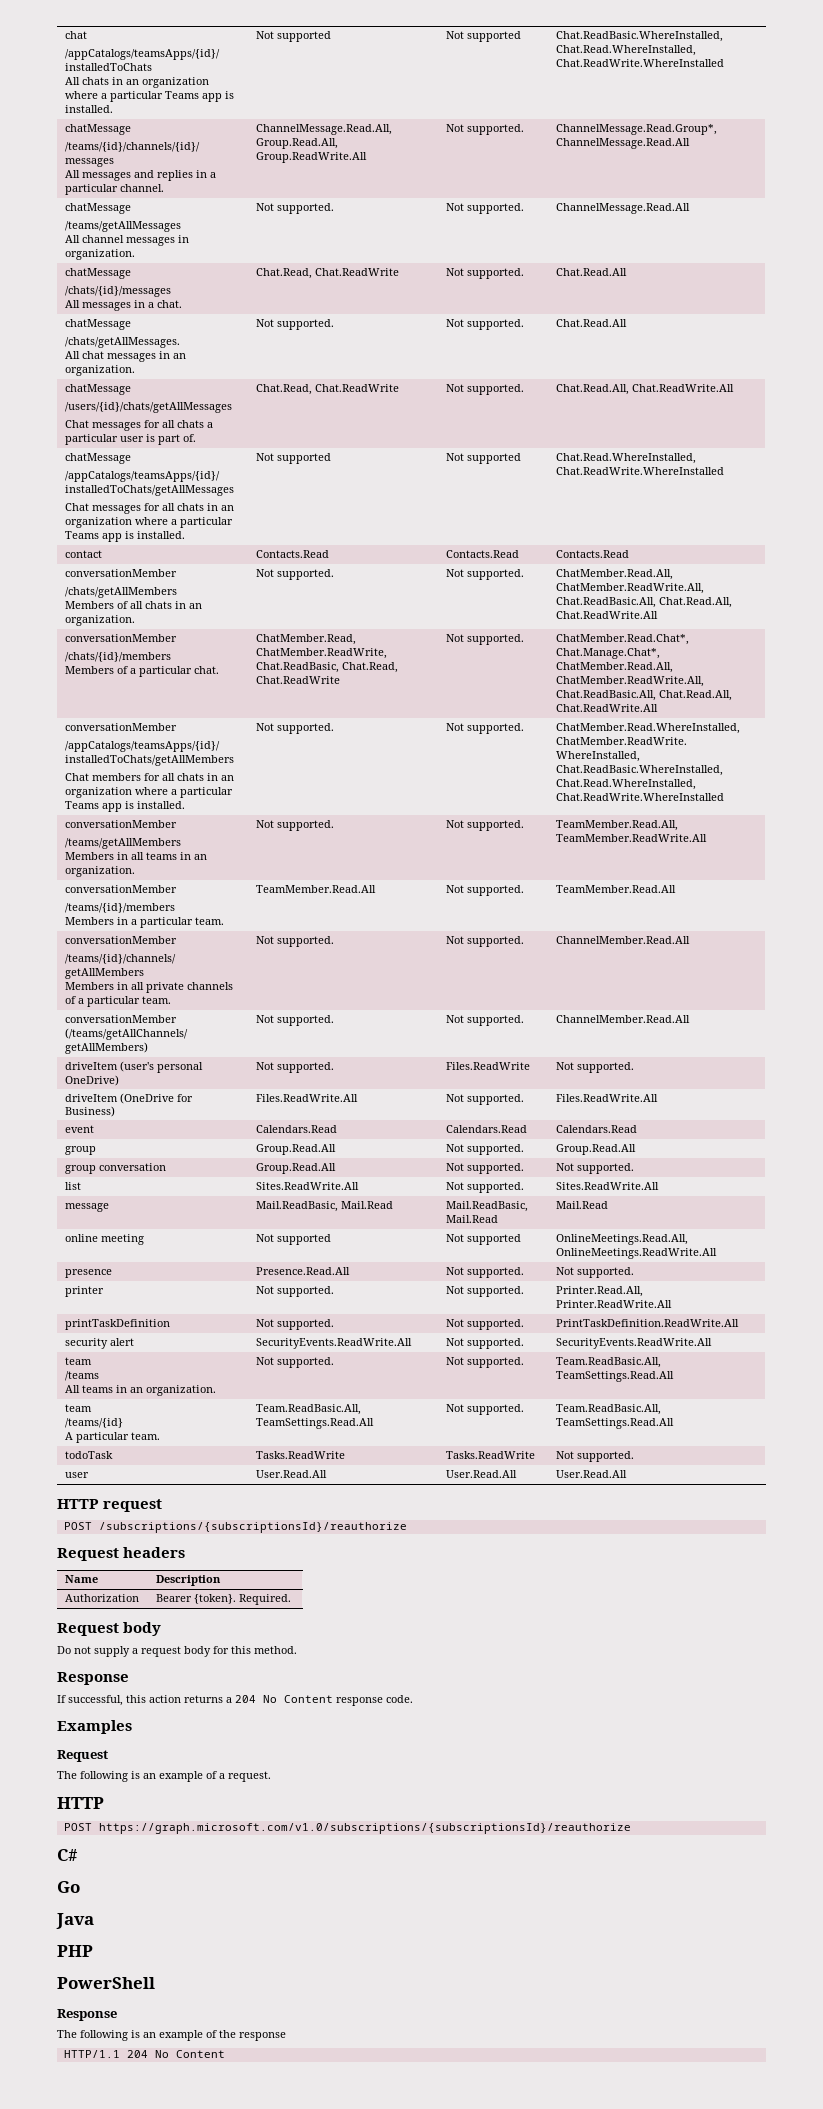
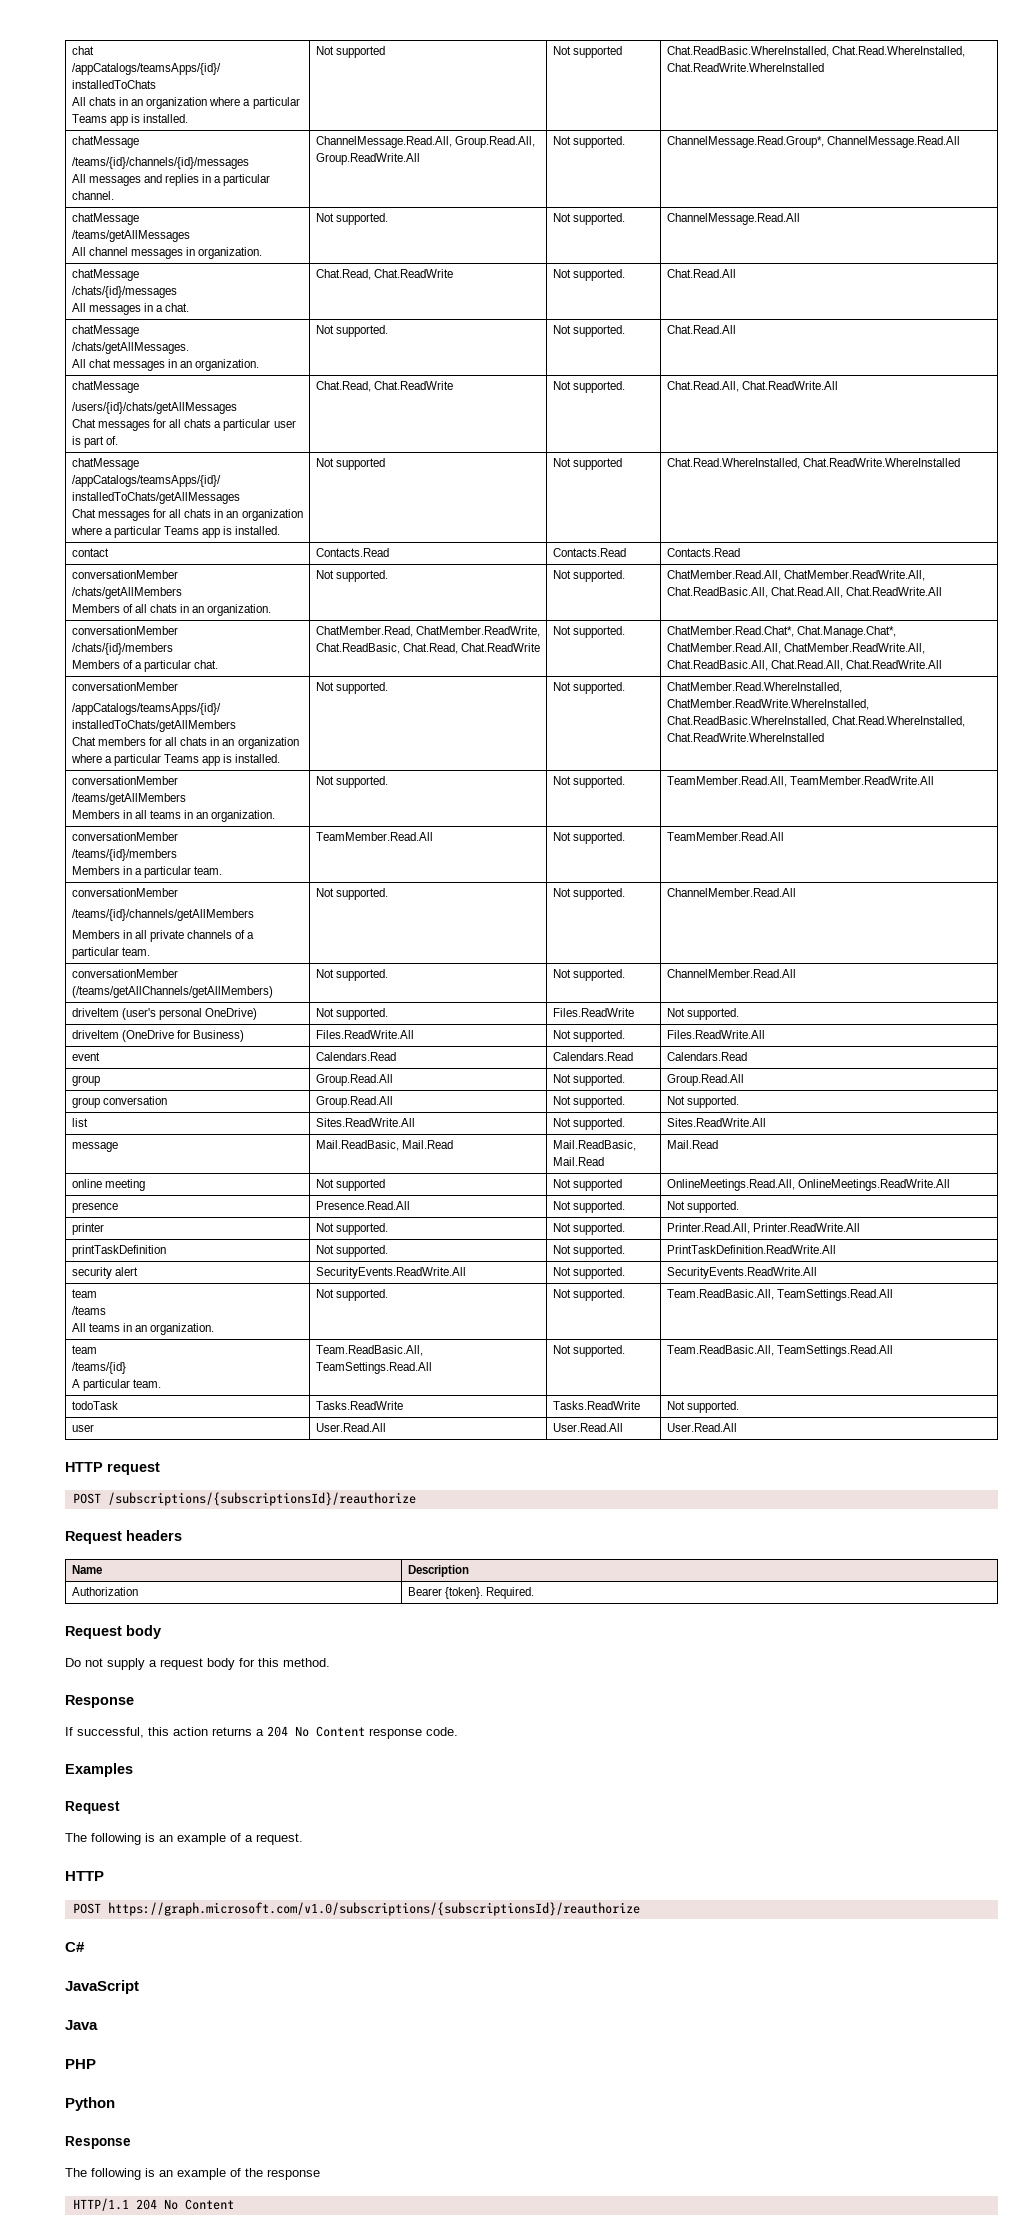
[57,1881,80,1893] Go -> [65,1980,139,1994] JavaScript
[57,1977,155,1989] PowerShell -> [65,2097,115,2111] Python

